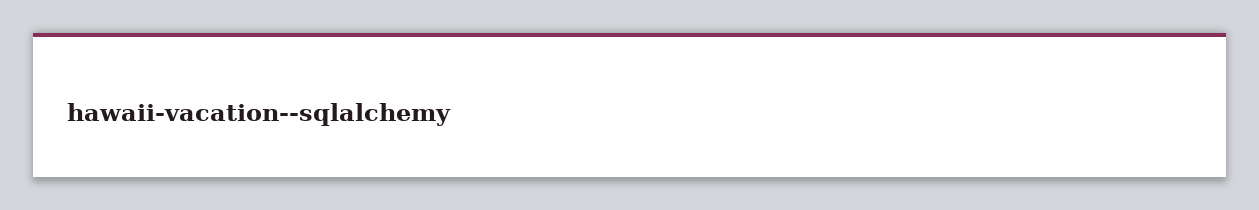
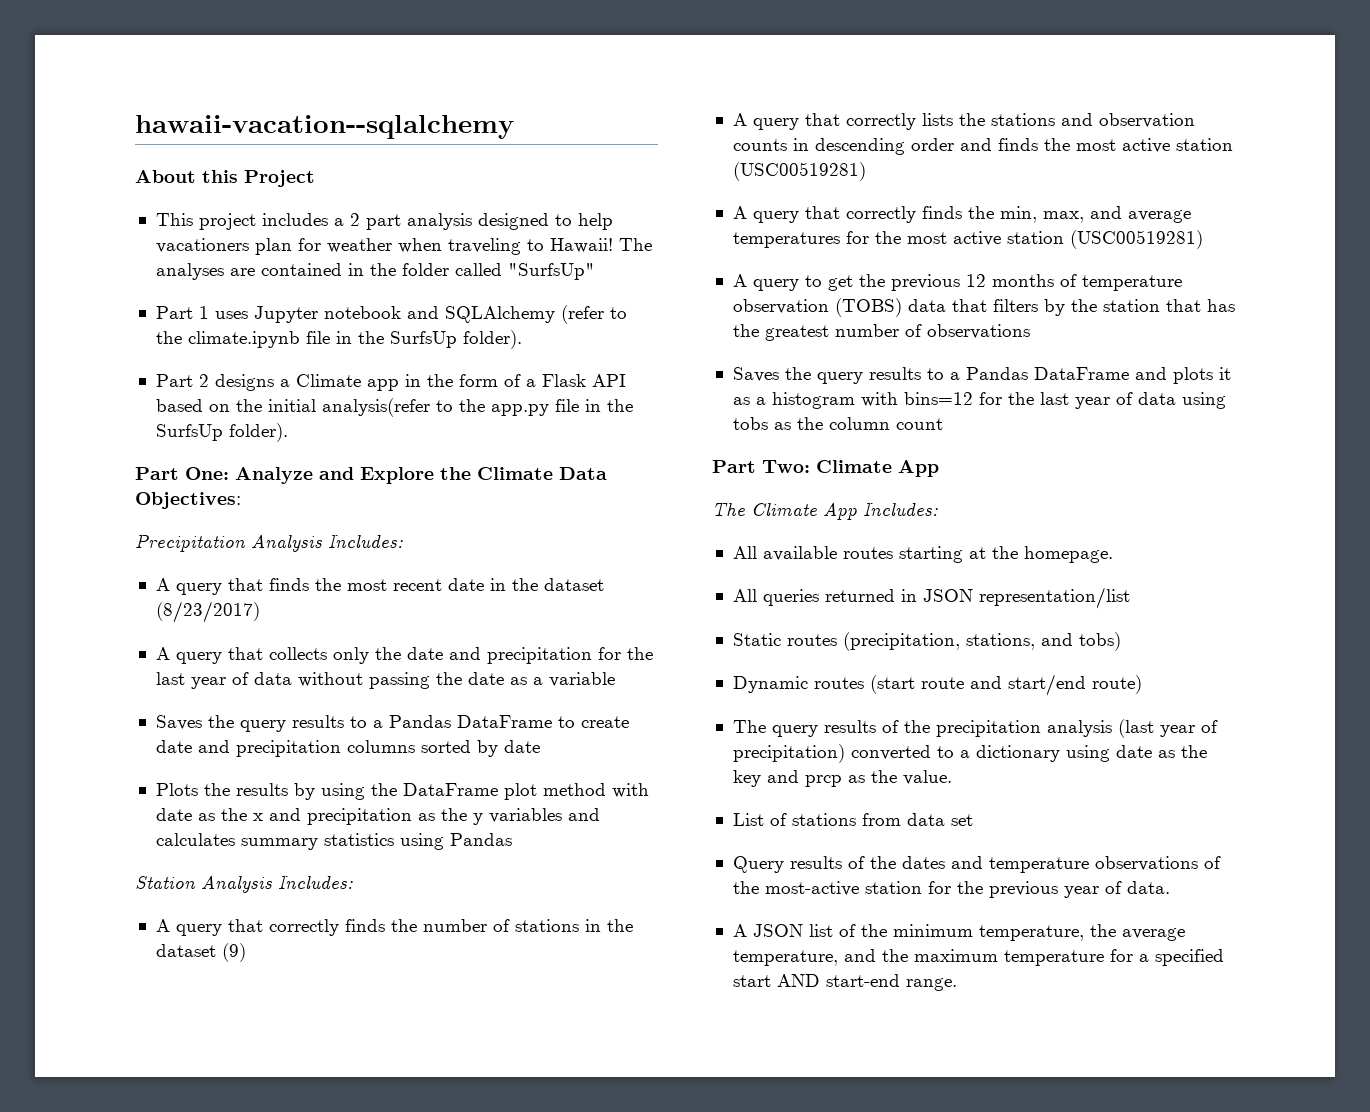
(451, 114) none -> [135,170,315,187] [155,213,613,230] [155,238,652,255] [155,263,595,280] [155,305,627,324] [155,330,522,349] [155,374,626,391] [155,398,633,417] [155,423,288,442] [135,467,607,484] [135,492,241,509] [135,534,403,552] [155,578,604,595] [155,601,260,623] [155,647,653,664] [155,672,615,689] [155,715,629,732] [155,740,540,757] [155,783,649,800] [155,808,600,825] [155,833,512,850] [135,875,353,893] [155,919,633,936] [155,943,246,962] [732,113,1195,130] [732,138,1233,155] [732,162,866,181] [732,206,1191,223] [732,230,1203,249] [732,274,1182,291] [732,298,1235,317] [732,324,1030,341] [732,367,1231,384] [732,392,1226,409] [732,417,943,430] [712,460,939,477] [712,502,938,520] [732,546,1113,563] [732,587,1130,609] [732,632,1121,651] [732,674,1142,696] [732,719,1218,738] [732,744,1207,763] [732,770,952,787] [732,813,973,826] [732,856,1221,873] [732,881,1170,898] [732,924,1185,941] [732,949,1224,966] [732,974,957,991] // About this Project // This project includes a 2 part analysis designed to help vacationers plan for weather when traveling to Hawaii! The analyses are contained in the folder called "SurfsUp" // Part 1 uses Jupyter notebook and SQLAlchemy (refer to the climate.ipynb file in the SurfsUp folder). // Part 2 designs a Climate app in the form of a Flask API based on the initial analysis(refer to the app.py file in the SurfsUp folder). // Part One: Analyze and Explore the Climate Data Objectives: // Precipitation Analysis Includes: // A query that finds the most recent date in the dataset (8/23/2017) // A query that collects only the date and precipitation for the last year of data without passing the date as a variable // Saves the query results to a Pandas DataFrame to create date and precipitation columns sorted by date // Plots the results by using the DataFrame plot method with date as the x and precipitation as the y variables and calculates summary statistics using Pandas // Station Analysis Includes: // A query that correctly finds the number of stations in the dataset (9) // A query that correctly lists the stations and observation counts in descending order and finds the most active station (USC00519281) // A query that correctly finds the min, max, and average temperatures for the most active station (USC00519281) // A query to get the previous 12 months of temperature observation (TOBS) data that filters by the station that has the greatest number of observations // Saves the query results to a Pandas DataFrame and plots it as a histogram with bins=12 for the last year of data using tobs as the column count // Part Two: Climate App // The Climate App Includes: // All available routes starting at the homepage. // All queries returned in JSON representation/list // Static routes (precipitation, stations, and tobs) // Dynamic routes (start route and start/end route) // The query results of the precipitation analysis (last year of precipitation) converted to a dictionary using date as the key and prcp as the value. // List of stations from data set // Query results of the dates and temperature observations of the most-active station for the previous year of data. // A JSON list of the minimum temperature, the average temperature, and the maximum temperature for a specified start AND start-end range.

